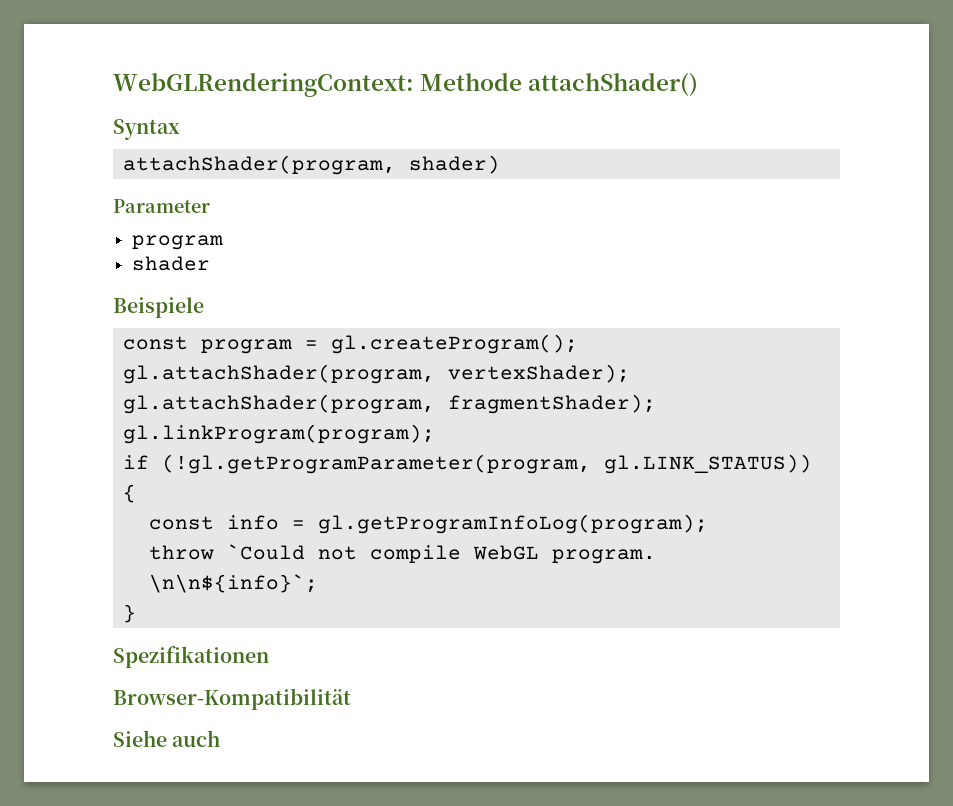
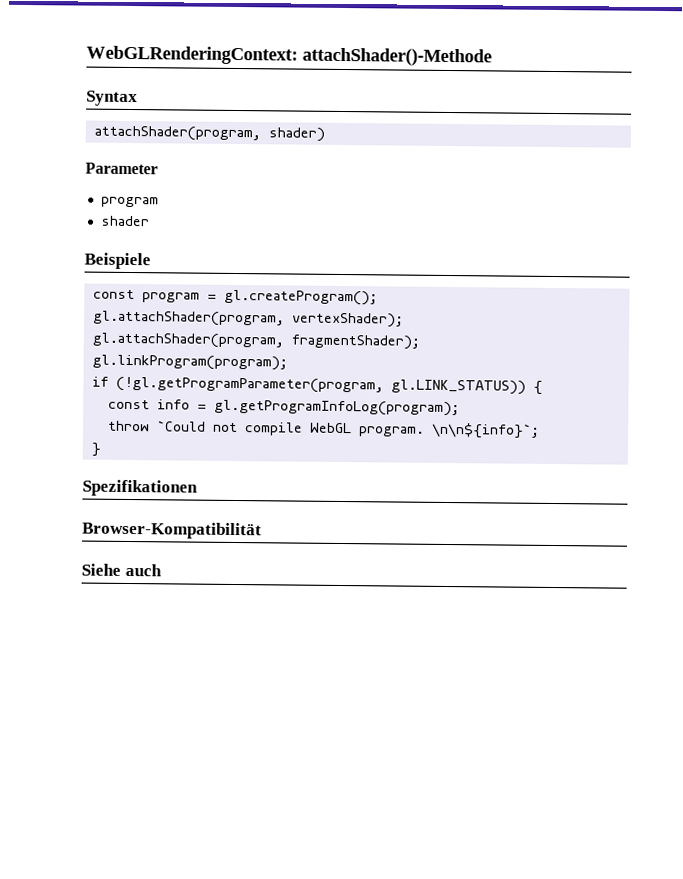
[420,72,699,96] Methode attachShader() -> [302,47,492,67] attachShader()-Methode

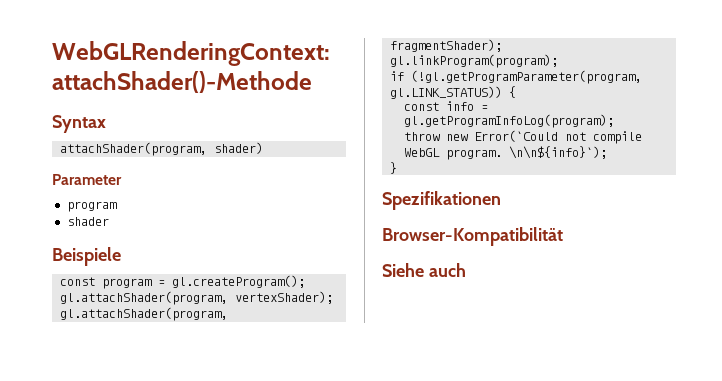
[156,420,206,432] `Could -> [446,130,559,142] new Error(`Could
[431,422,540,439] \n\n${info}`; -> [509,146,608,159] \n\n${info}`);

